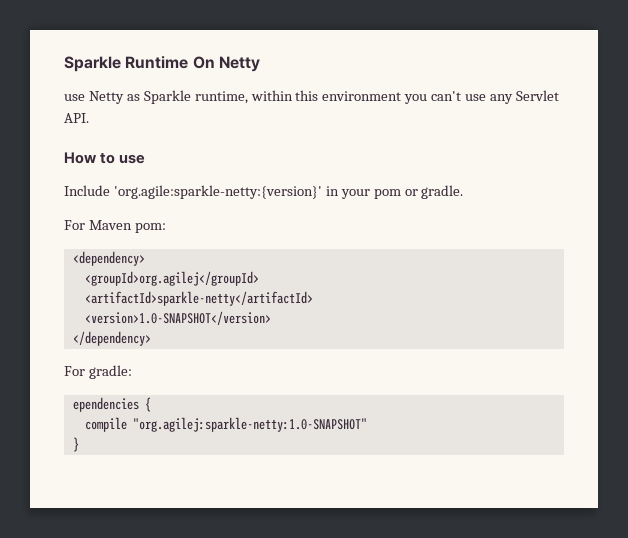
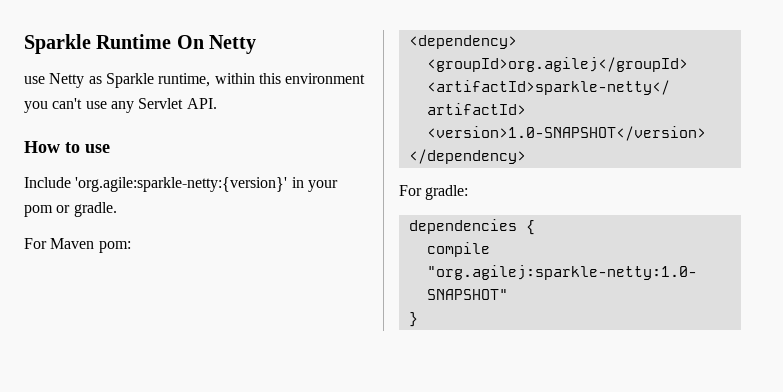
[72,397,139,412] ependencies -> [408,219,517,234] dependencies

